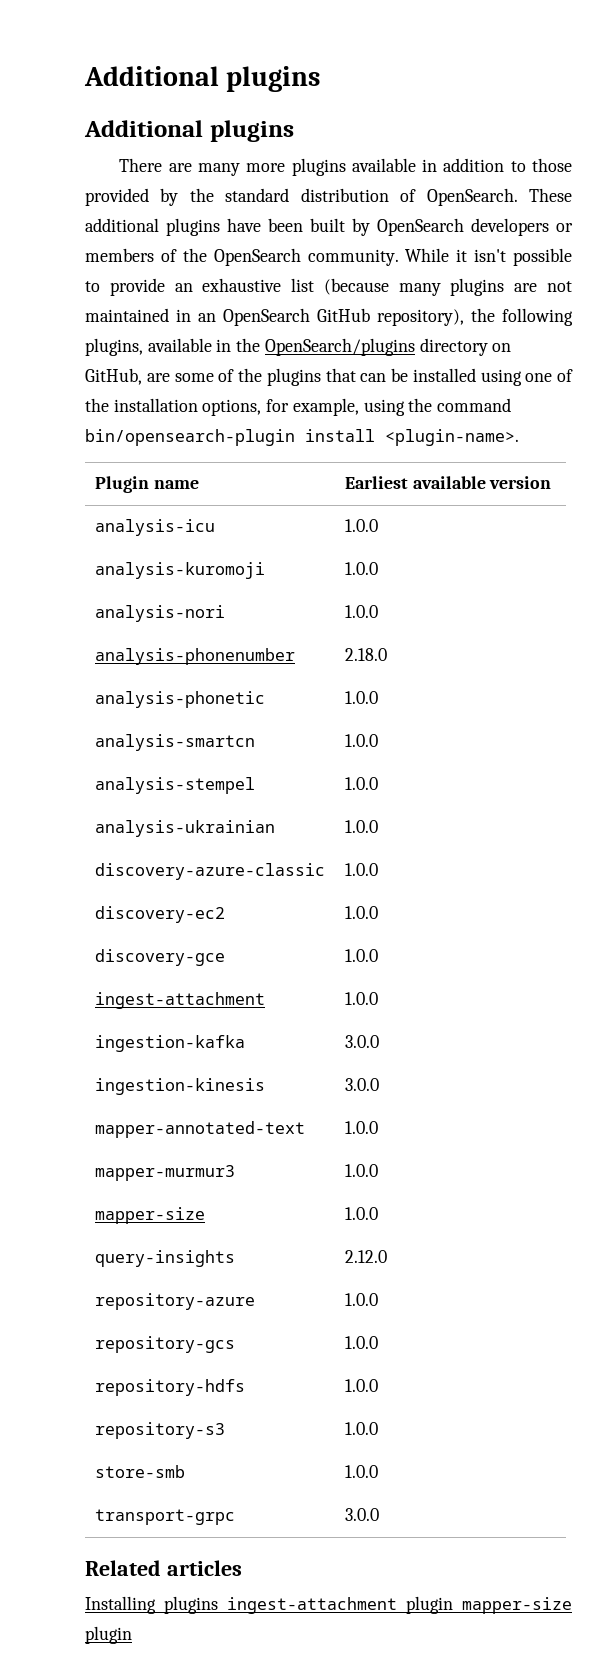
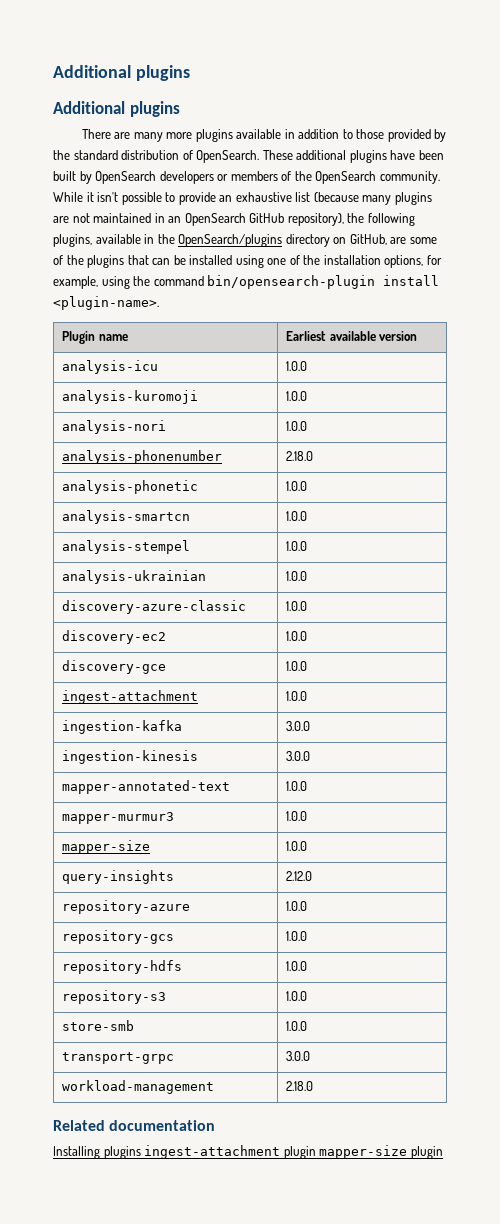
(379, 1514) none -> [62,1080,215,1094] [286,1081,314,1091] // workload-management | 2.18.0
[166,1560,242,1576] articles -> [109,1120,216,1131] documentation

